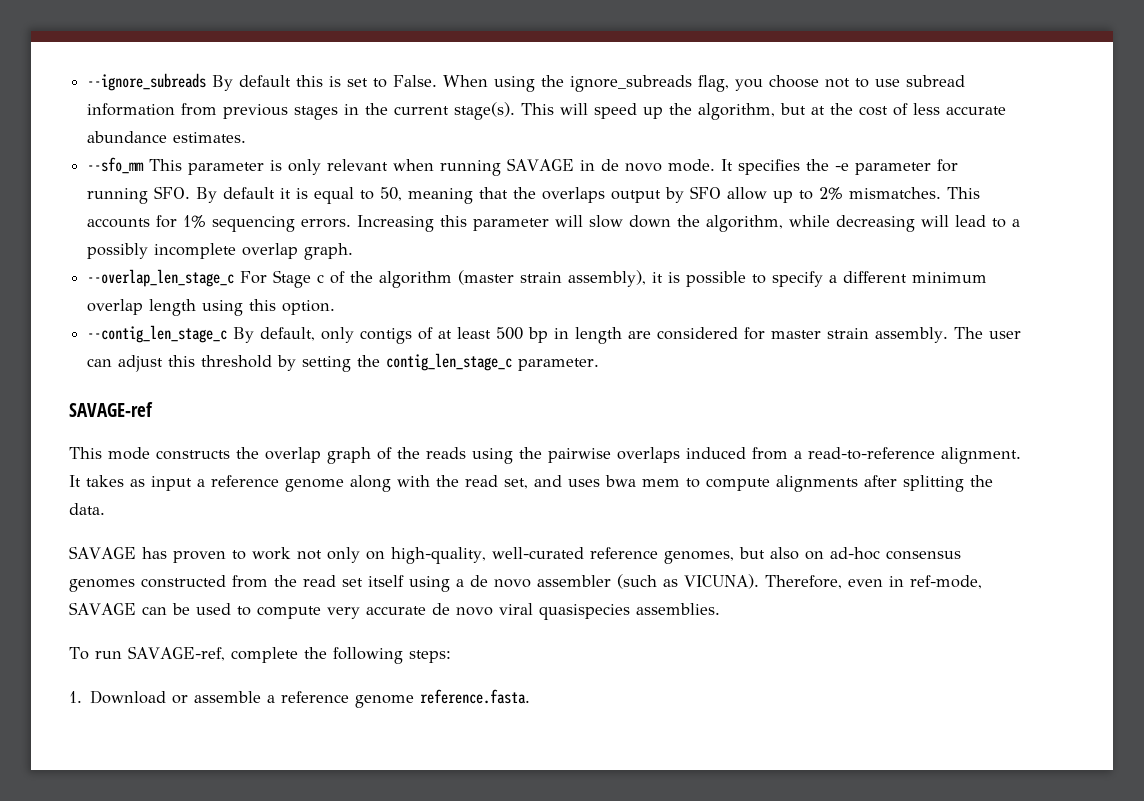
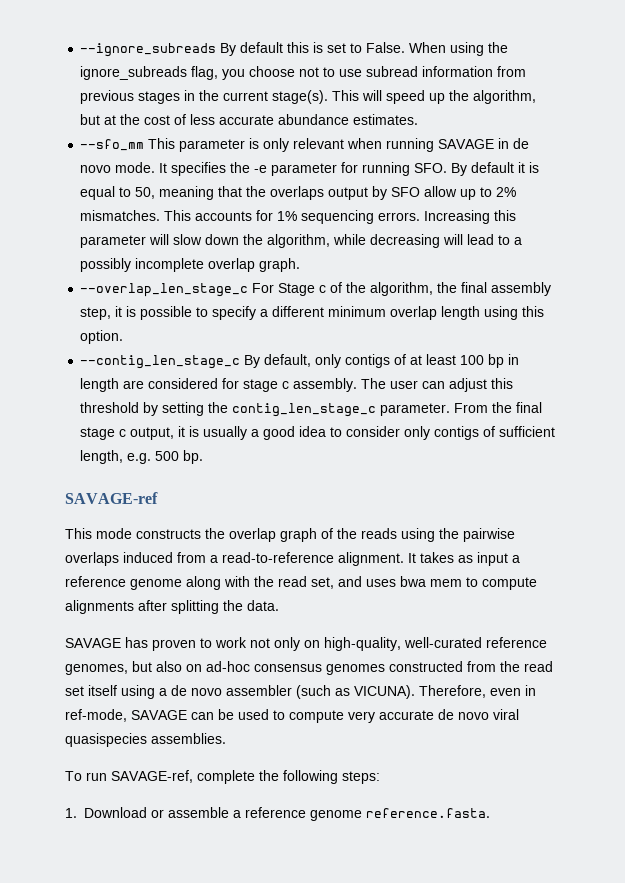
[379,270,647,288] algorithm (master strain assembly), -> [370,282,552,296] [80,307,112,320] algorithm, the final assembly step,
[496,327,524,340] 500 -> [460,355,485,365] 100
[771,328,870,339] master strain -> [243,379,290,392] stage c
(600, 364) none -> [454,402,543,413] [80,426,556,440] [80,450,204,464] From the final stage c output, it is usually a good idea to consider only contigs of sufficient length, e.g. 500 bp.

